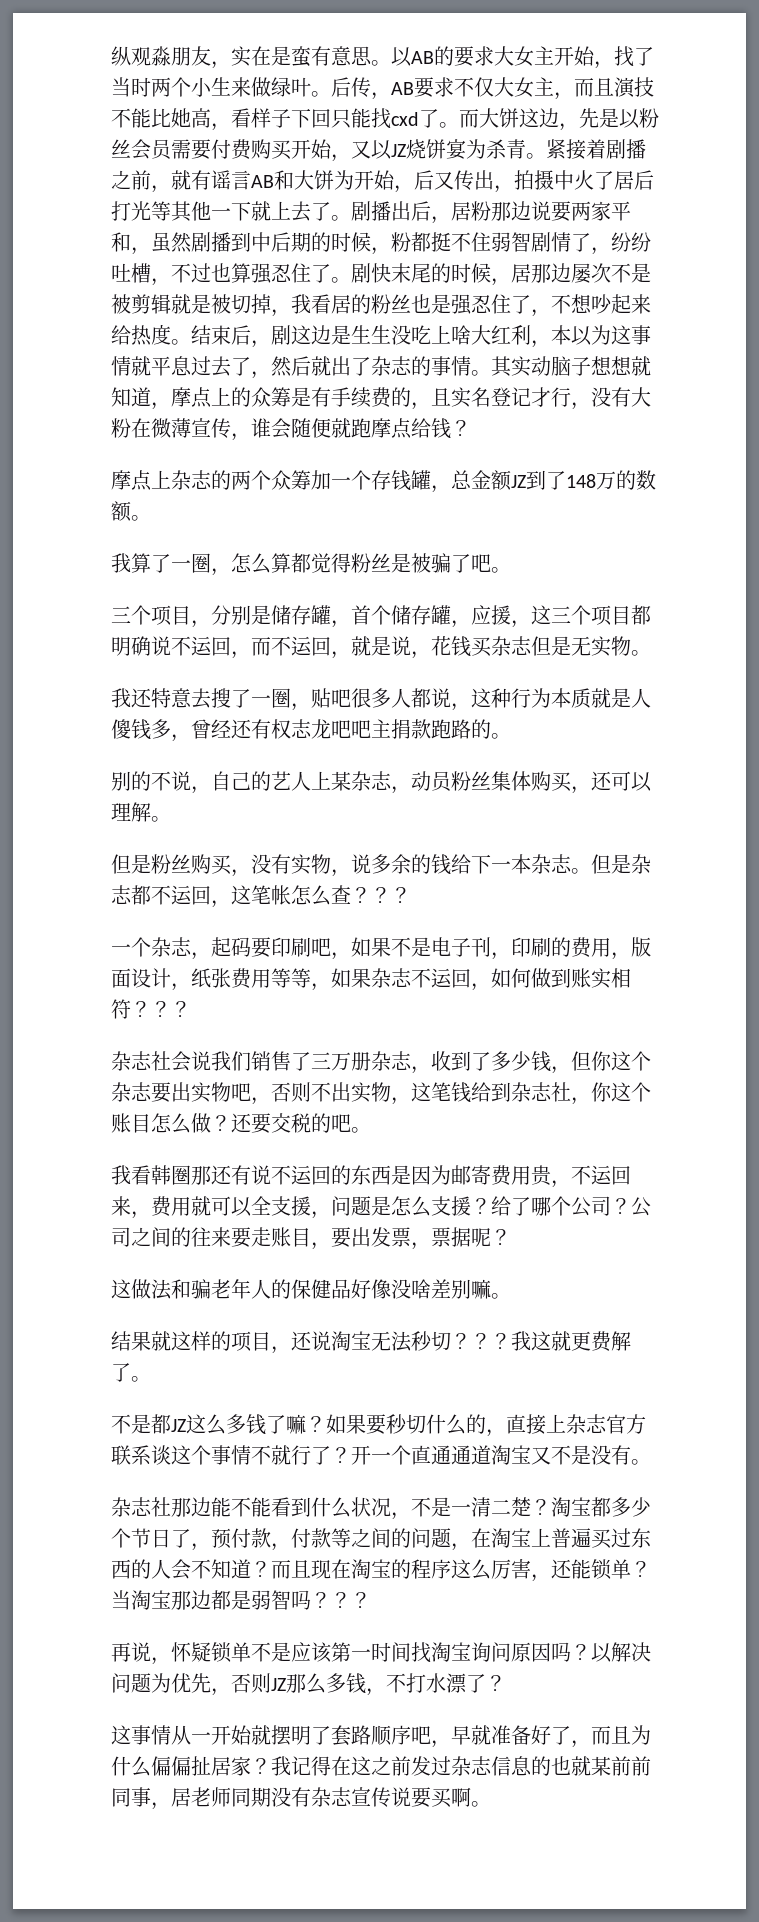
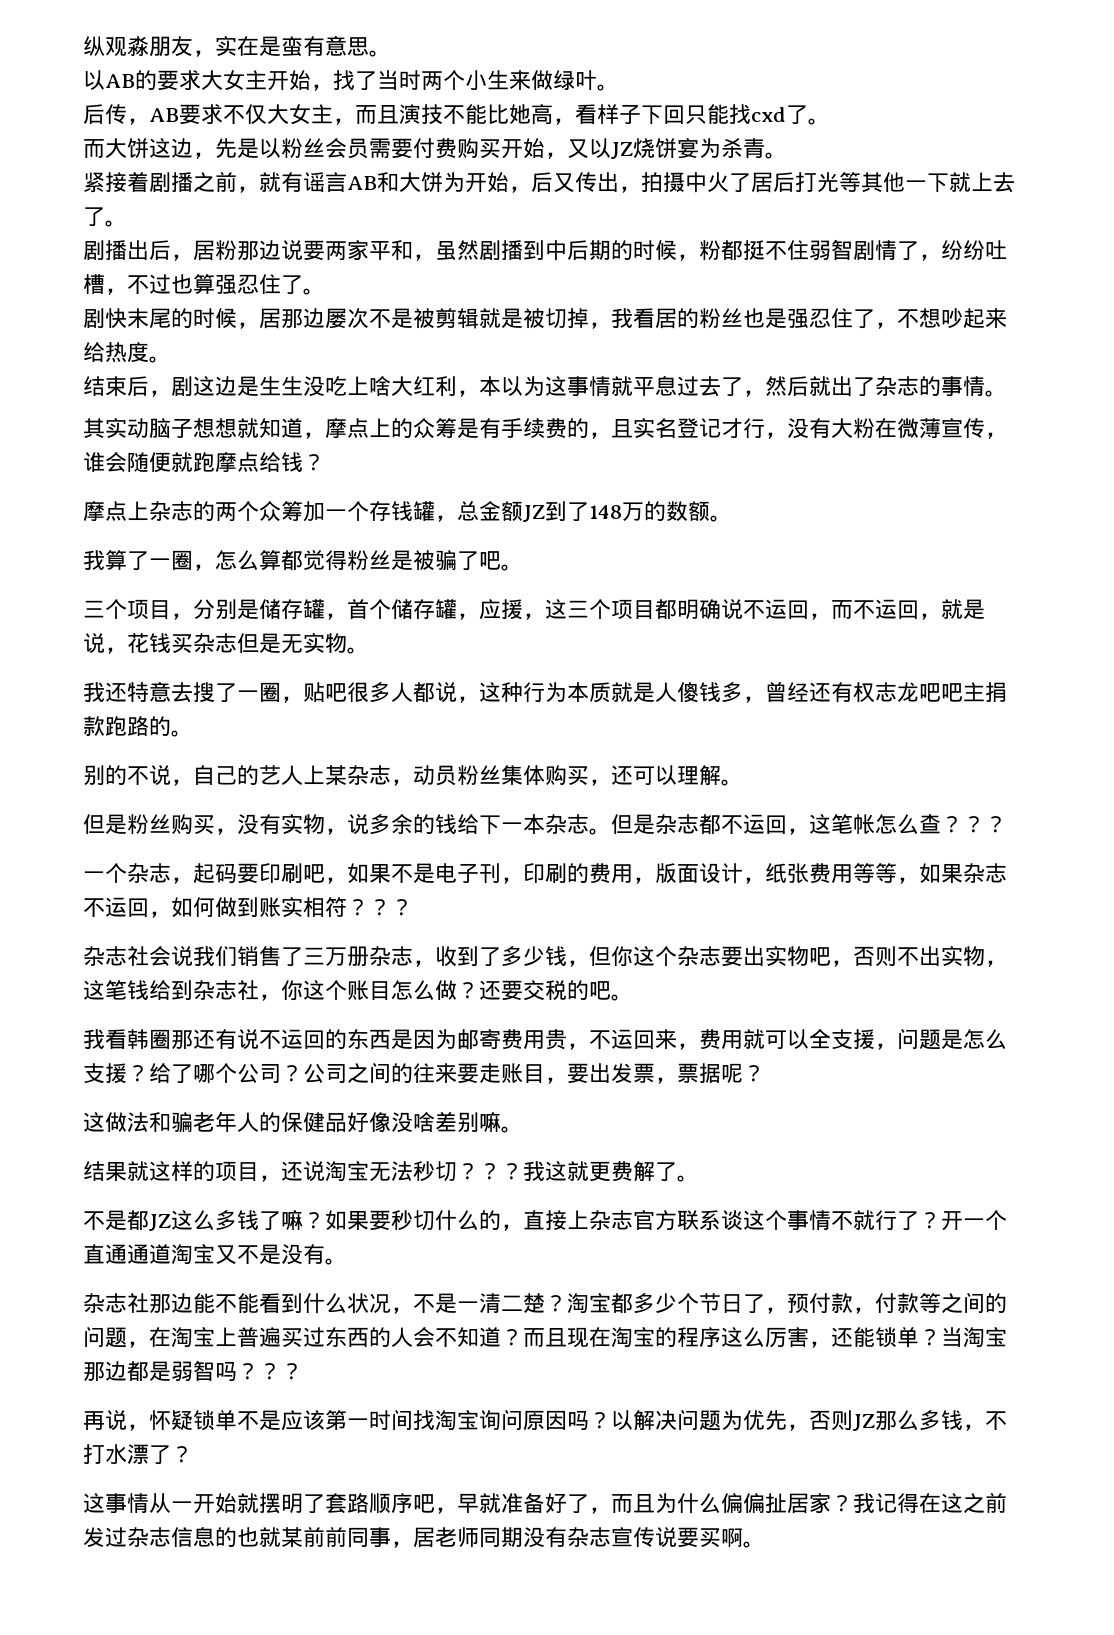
(391, 63) none -> (391, 53) //
(331, 94) none -> (619, 87) //
(459, 125) none -> (830, 121) //
(546, 156) none -> (787, 155) //
(351, 218) none -> (127, 223) //
(351, 280) none -> (325, 291) //
(191, 342) none -> (171, 359) //
(491, 373) none -> (1007, 393) //

